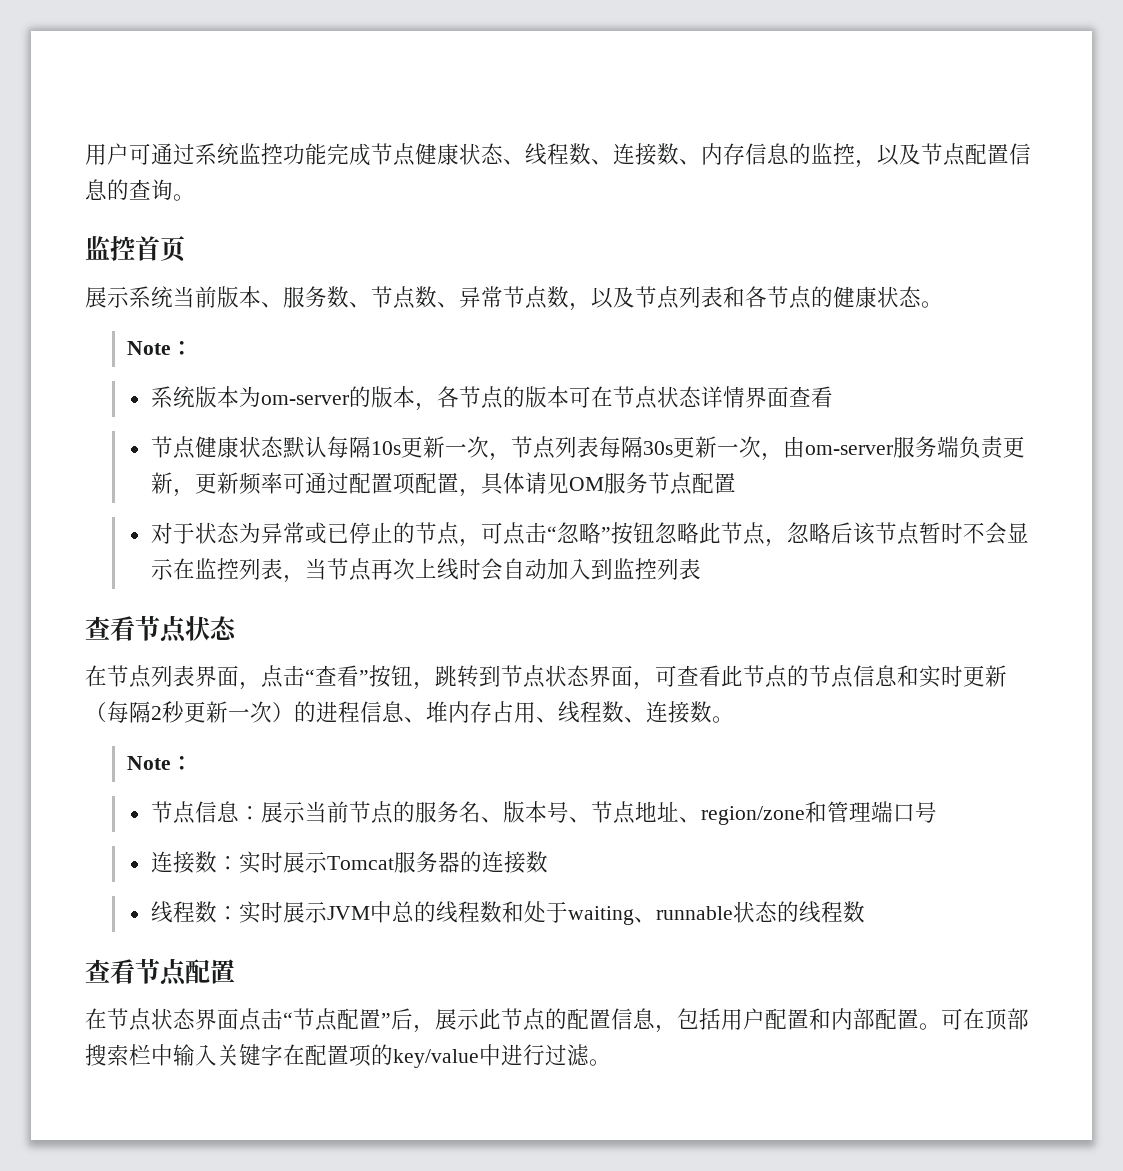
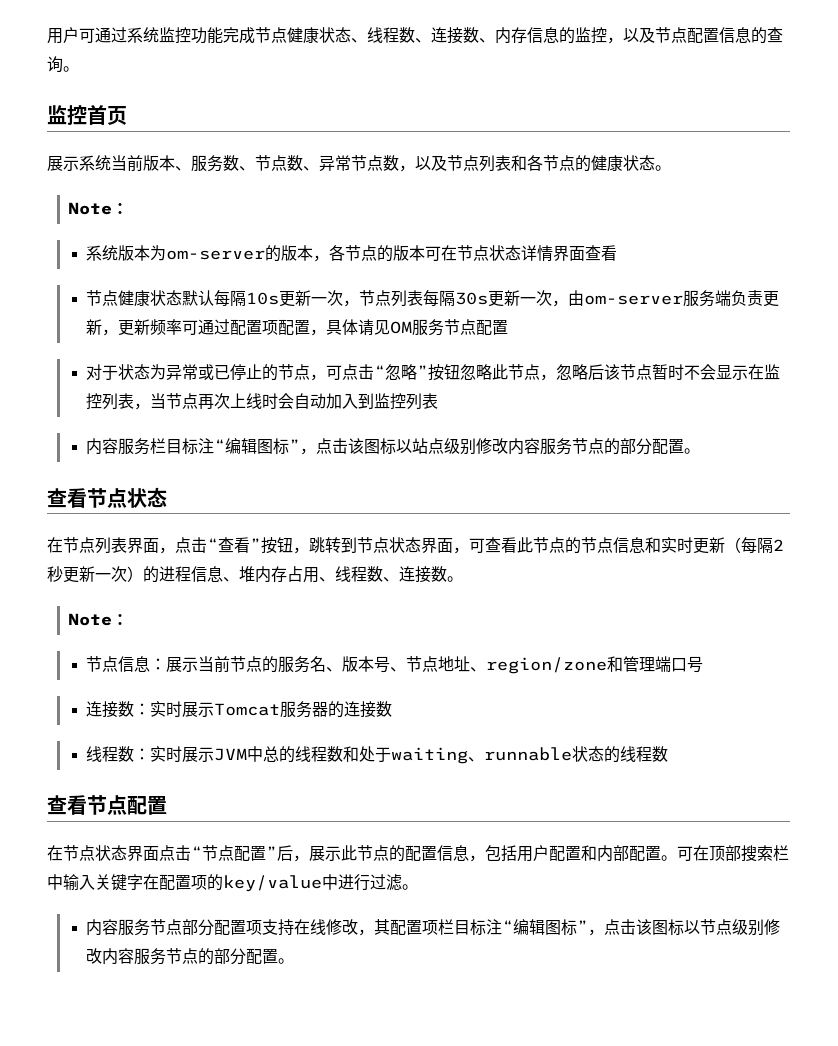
(701, 569) none -> [85,438,700,455] // 内容服务栏目标注“编辑图标”，点击该图标以站点级别修改内容服务节点的部分配置。
(611, 1062) none -> [85,919,780,936] [85,948,294,965] // 内容服务节点部分配置项支持在线修改，其配置项栏目标注“编辑图标”，点击该图标以节点级别修改内容服务节点的部分配置。

